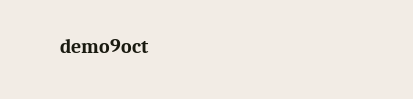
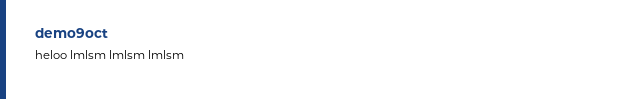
(149, 45) none -> [35,50,185,59] // heloo lmlsm lmlsm lmlsm

